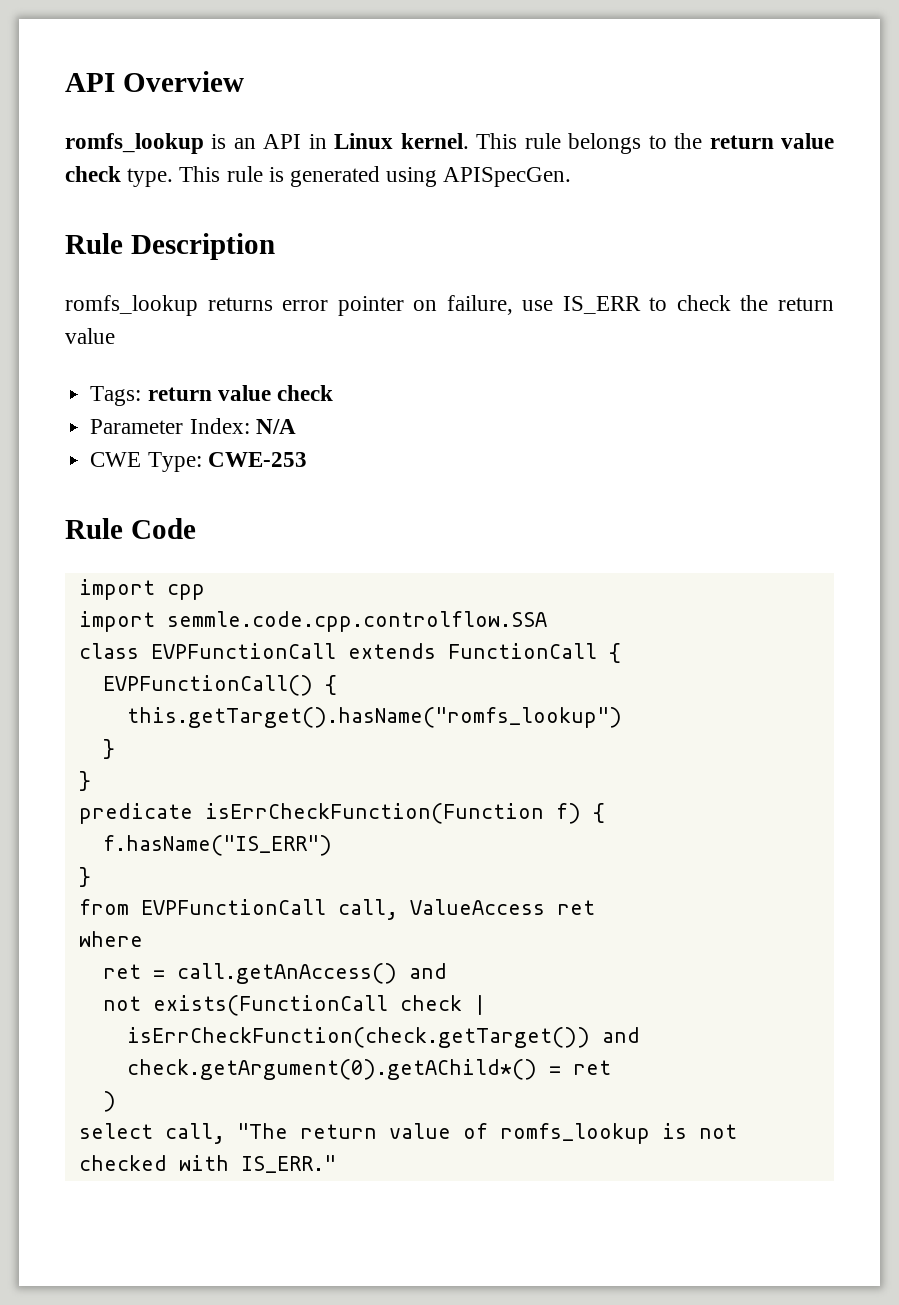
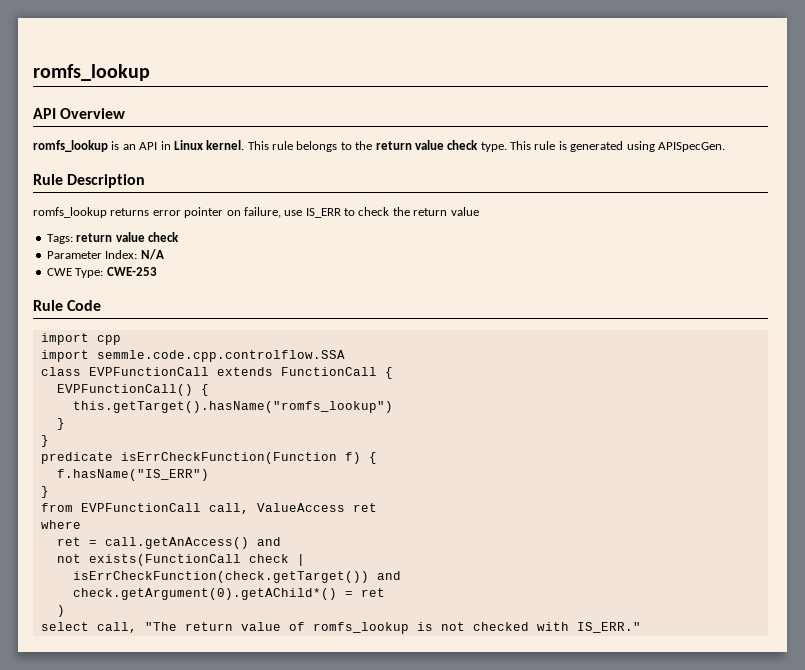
(65, 82) none -> [33,64,150,81] romfs_lookup //

